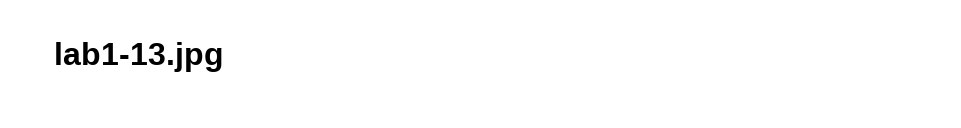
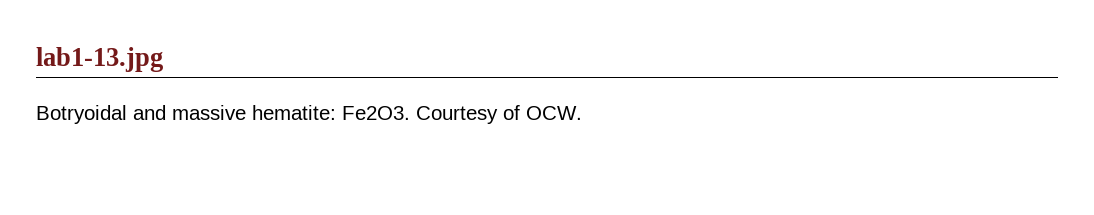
(224, 57) none -> [36,105,582,124] // Botryoidal and massive hematite: Fe2O3. Courtesy of OCW.

